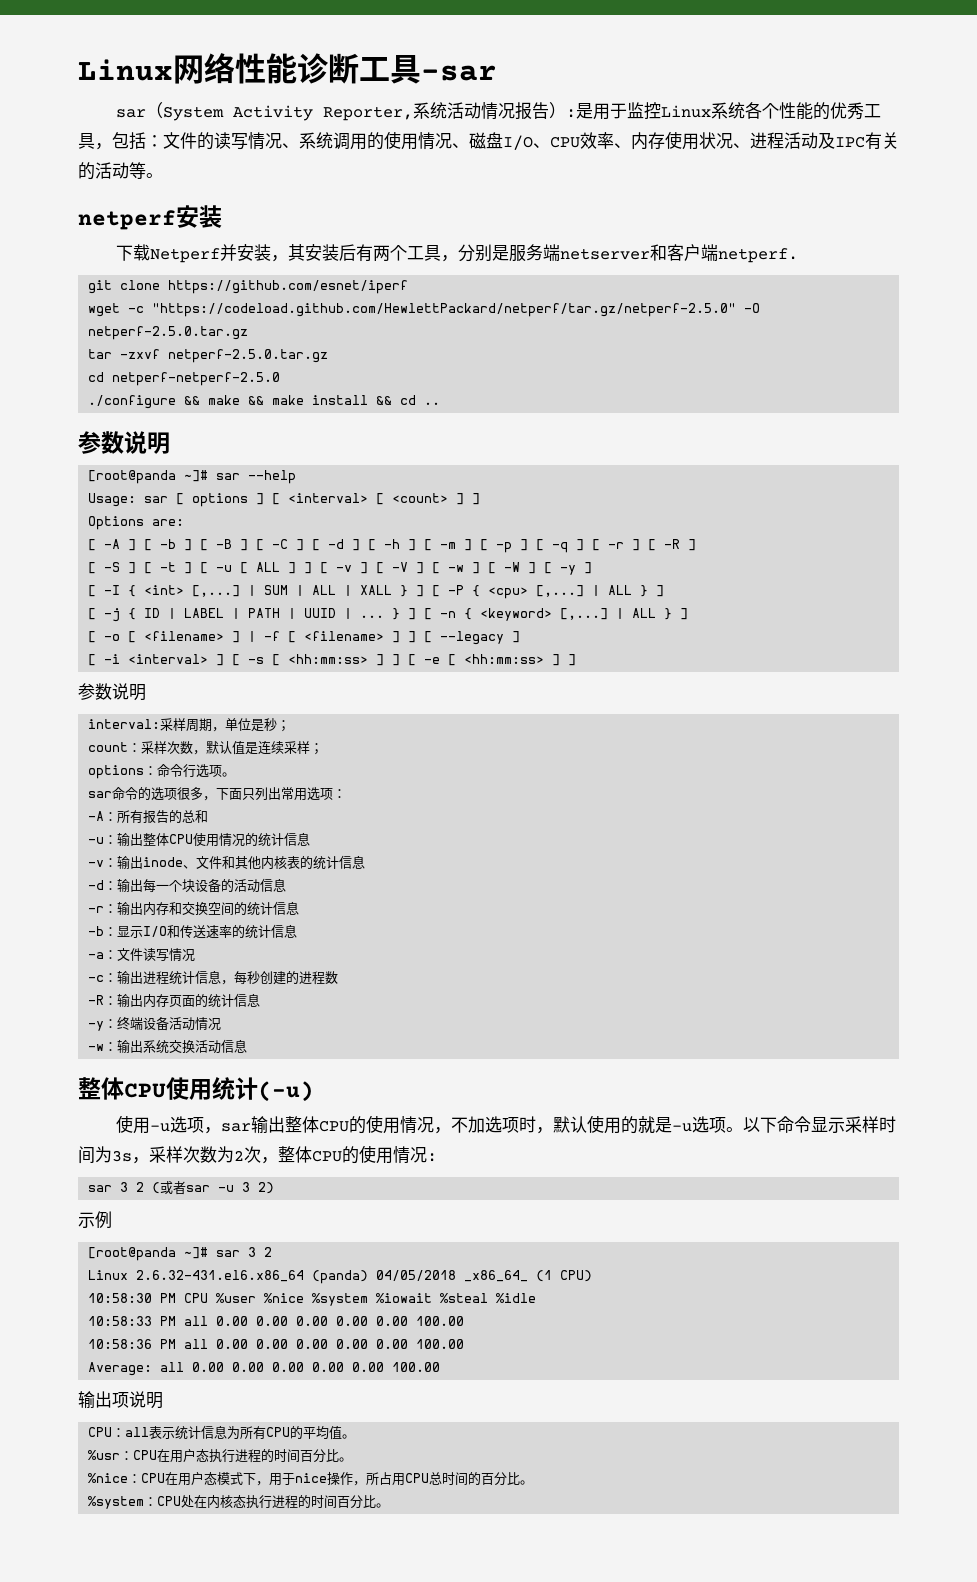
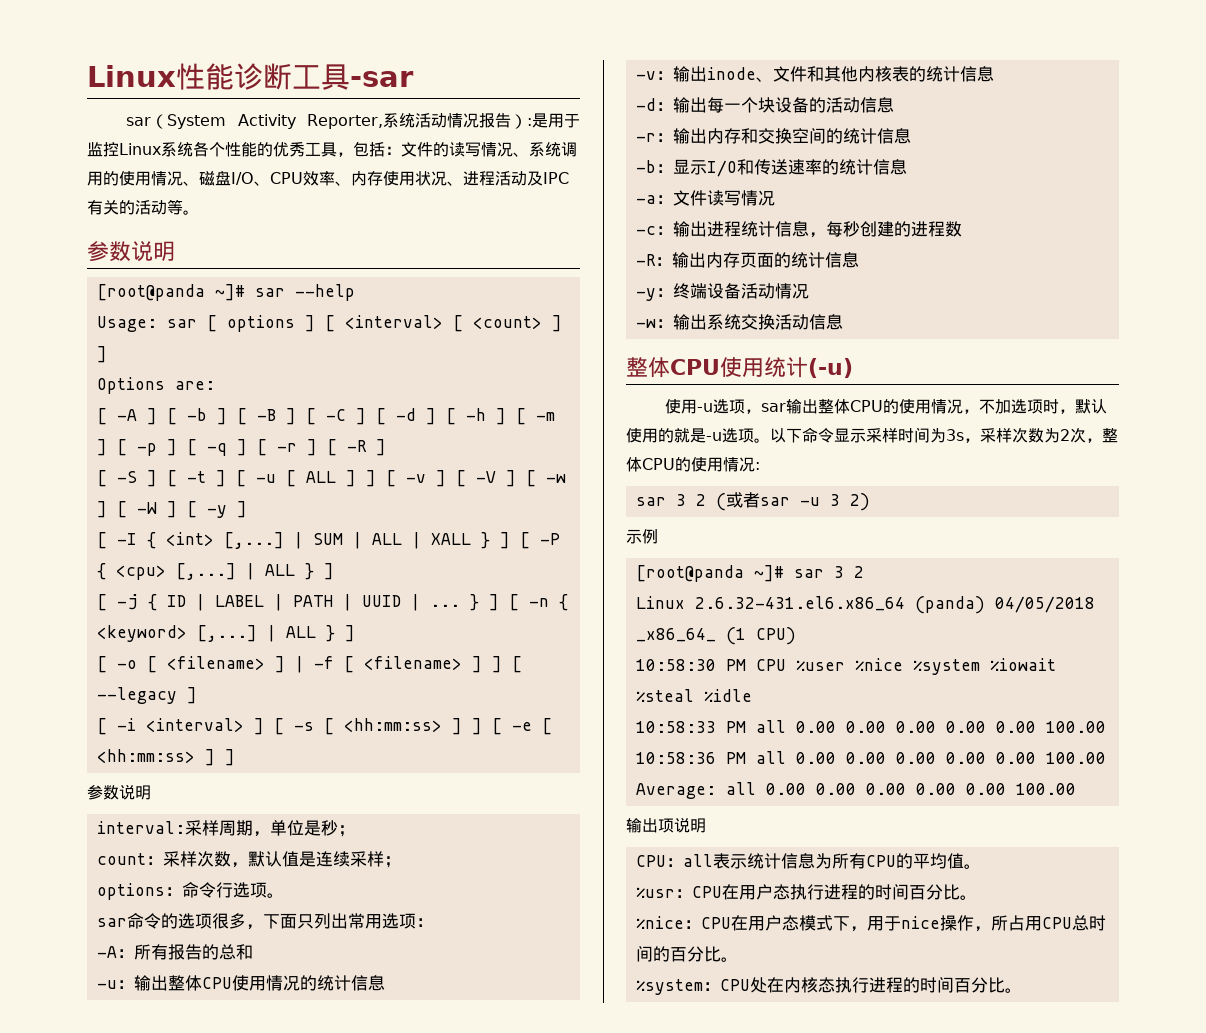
[78,53,235,84] Linux网络 -> [87,65,176,87] Linux
[78,205,222,230] [115,244,798,263] [88,280,409,294] [88,303,761,317] [88,326,249,340] [88,349,329,363] [88,372,281,386] [88,395,441,409] // netperf安装 // 下载Netperf并安装，其安装后有两个工具，分别是服务端netserver和客户端netperf. // git clone https://github.com/esnet/iperf // wget -c "https://codeload.github.com/HewlettPackard/netperf/tar.gz/netperf-2.5.0" -O netperf-2.5.0.tar.gz // tar -zxvf netperf-2.5.0.tar.gz // cd netperf-netperf-2.5.0 // ./configure && make && make install && cd .. -> (199, 212) none

